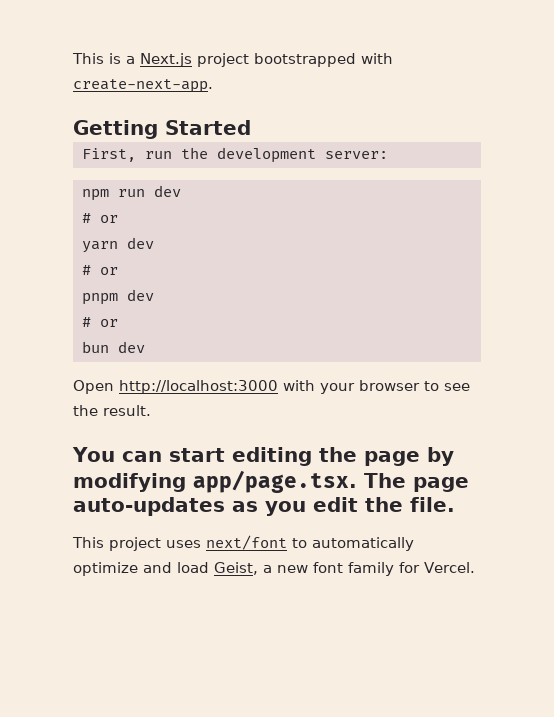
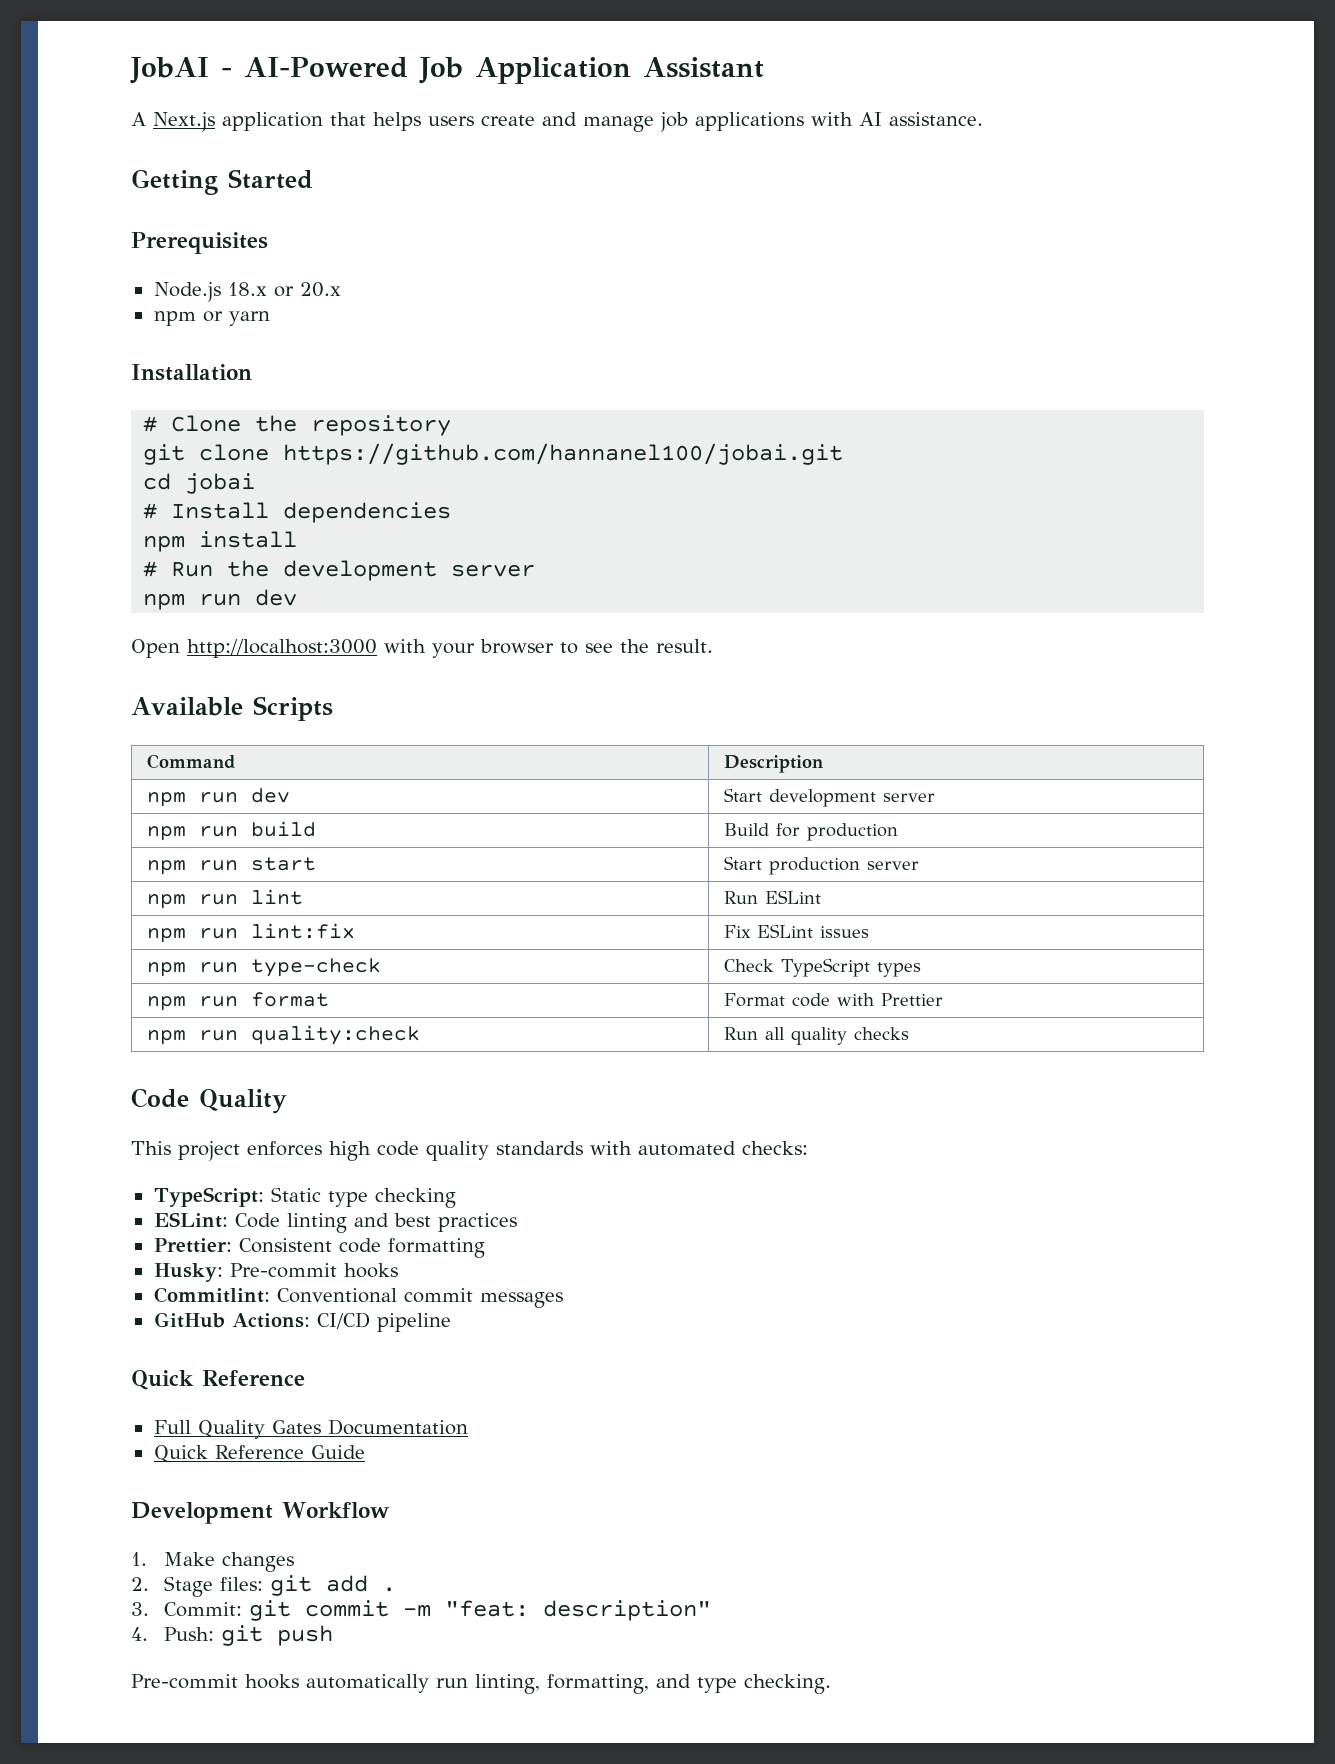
[72,53,393,67] [73,79,213,93] [73,120,251,139] [81,148,172,162] This is a Next.js project bootstrapped with create-next-app. // Getting Started // First, run -> [130,57,764,84] [131,112,983,132] [131,169,313,195] [131,232,268,254] [153,282,341,302] [153,311,270,326] [131,364,252,381] [143,415,452,436] [143,443,844,465] [143,473,256,494] [143,502,452,523] [143,531,298,552] [143,561,214,577] JobAI - AI-Powered Job Application Assistant // A Next.js application that helps users create and manage job applications with AI assistance. // Getting Started // Prerequisites // Node.js 18.x or 20.x // npm or yarn // Installation // # Clone the repository // git clone https://github.com/hannanel100/jobai.git // cd jobai // # Install dependencies // npm install // # Run
[324,151,388,159] [81,185,181,201] [81,213,118,223] [81,237,154,253] [81,265,118,275] [81,289,154,305] [81,317,118,327] [81,341,145,353] server: // npm run dev // # or // yarn dev // # or // pnpm dev // # or // bun dev -> [451,564,536,577] [143,589,298,610] server // npm run dev
[72,447,454,466] [73,470,469,493] [73,497,455,516] [72,535,414,551] [73,562,475,576] You can start editing the page by modifying app/page.tsx. The page auto-updates as you edit the file. // This project uses next/font to automatically optimize and load Geist, a new font family for Vercel. -> [131,696,333,721] [147,754,237,769] [724,755,824,773] [147,788,291,807] [724,788,936,807] [147,821,317,841] [724,823,899,841] [147,857,317,875] [724,856,920,875] [147,889,304,909] [724,890,822,904] [147,923,356,943] [724,924,870,938] [147,958,382,977] [724,958,922,977] [147,992,330,1011] [724,993,944,1007] [147,1025,421,1045] [724,1027,910,1045] [131,1088,287,1114] [131,1141,808,1161] [153,1187,456,1208] [153,1212,517,1233] [153,1238,485,1258] [153,1263,398,1282] [153,1287,563,1308] [153,1312,451,1332] [131,1370,305,1390] [153,1419,468,1439] [153,1445,365,1463] [131,1502,389,1524] [131,1552,295,1572] [131,1575,397,1597] [131,1600,712,1621] [131,1625,334,1646] [131,1674,831,1694] Available Scripts // Command | Description // npm run dev | Start development server // npm run build | Build for production // npm run start | Start production server // npm run lint | Run ESLint // npm run lint:fix | Fix ESLint issues // npm run type-check | Check TypeScript types // npm run format | Format code with Prettier // npm run quality:check | Run all quality checks // Code Quality // This project enforces high code quality standards with automated checks: // TypeScript: Static type checking // ESLint: Code linting and best practices // Prettier: Consistent code formatting // Husky: Pre-commit hooks // Commitlint: Conventional commit messages // GitHub Actions: CI/CD pipeline // Quick Reference // Full Quality Gates Documentation // Quick Reference Guide // Development Workflow // 1. Make changes // 2. Stage files: git add . // 3. Commit: git commit -m "feat: description" // 4. Push: git push // Pre-commit hooks automatically run linting, formatting, and type checking.

